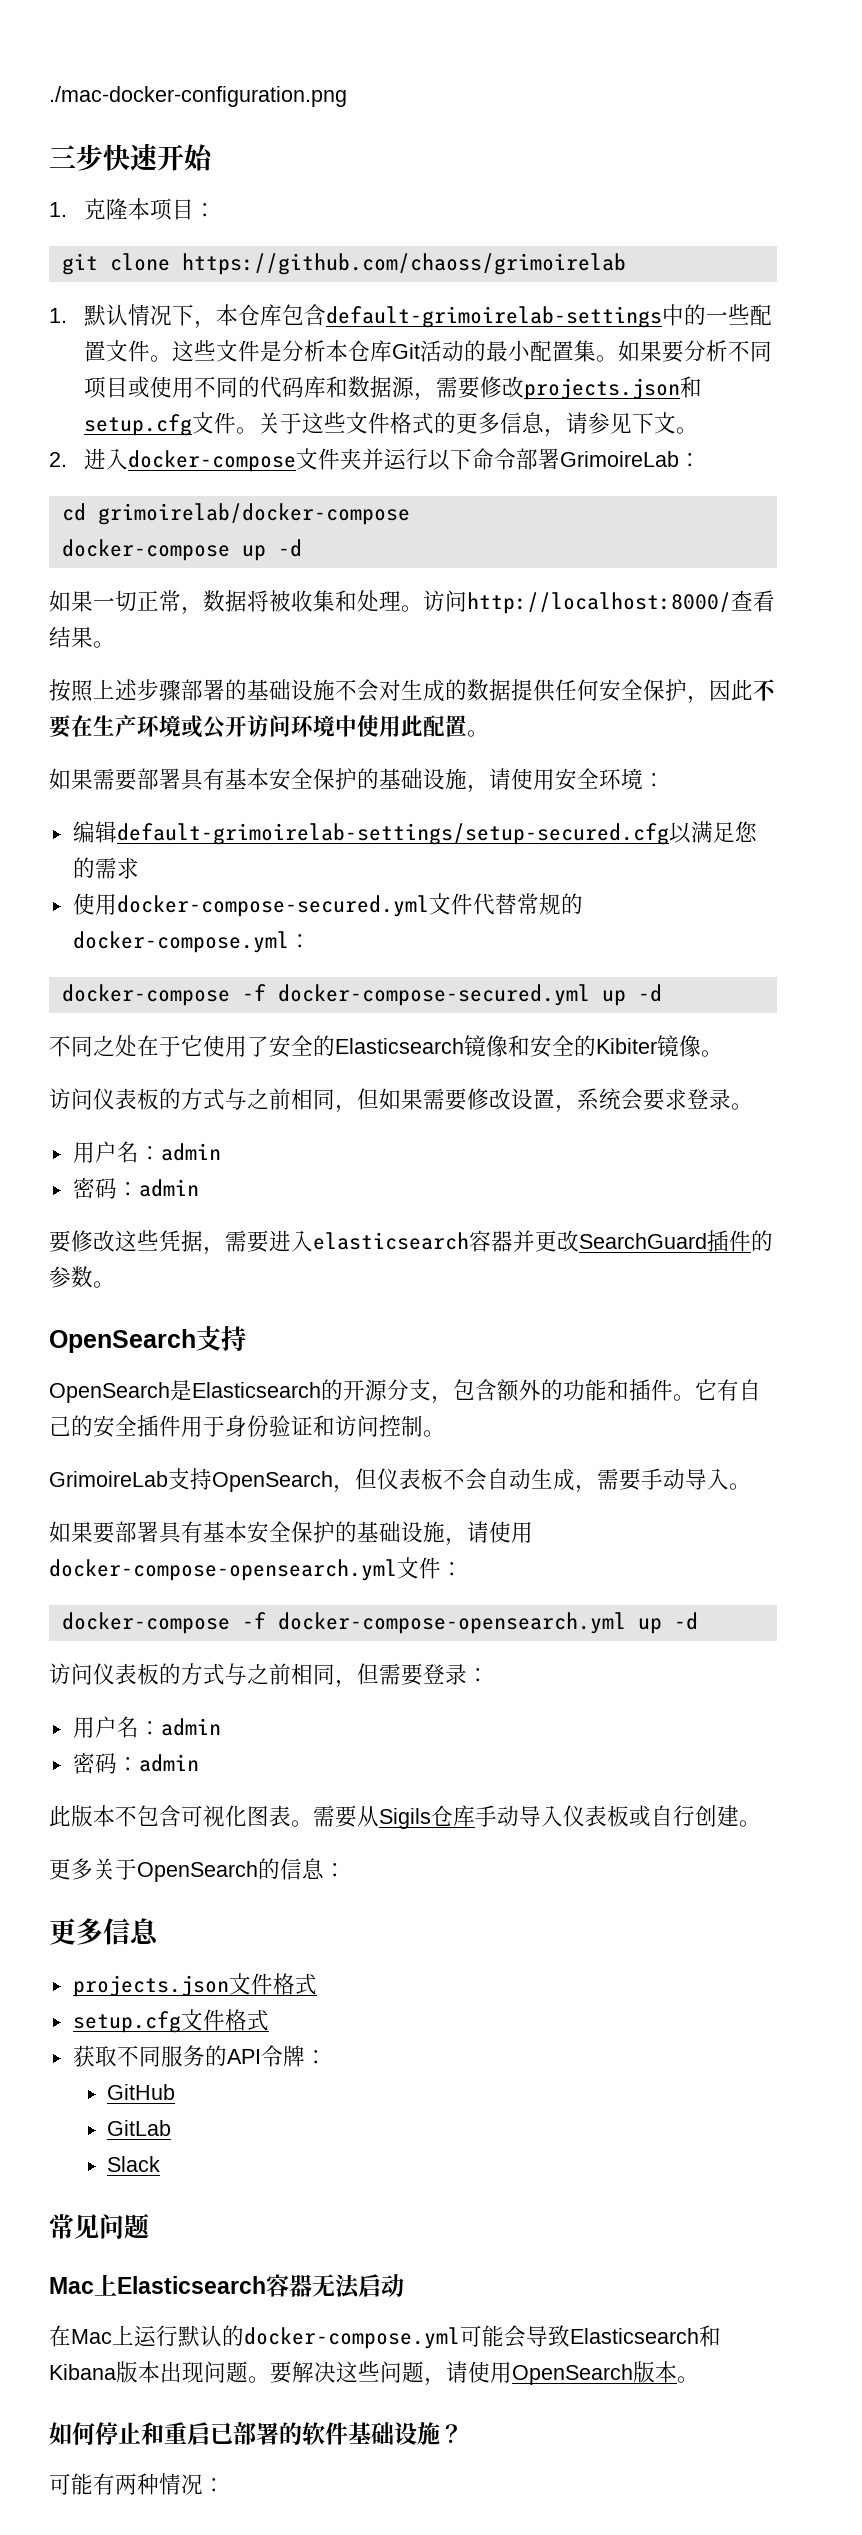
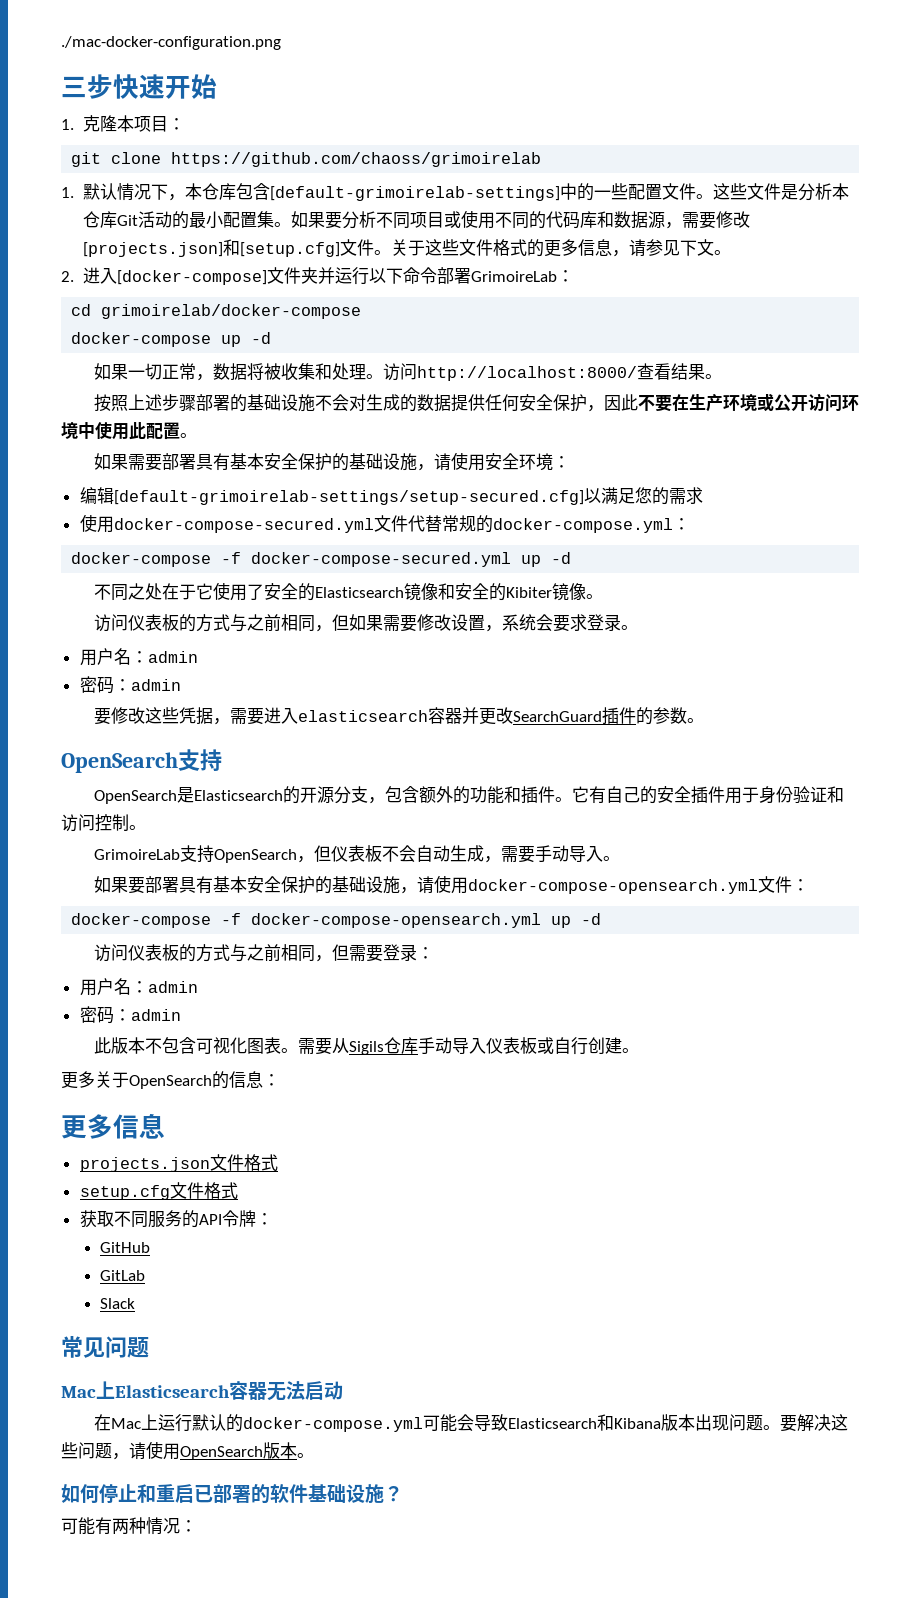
[325,306,662,328] default-grimoirelab-settings -> [269,186,560,201] [default-grimoirelab-settings]
[523,376,702,400] [83,414,192,436] projects.json和setup.cfg -> [82,239,340,257] [projects.json]和[setup.cfg]
[127,450,296,472] docker-compose -> [116,270,267,285] [docker-compose]
[116,823,669,845] default-grimoirelab-settings/setup-secured.cfg -> [113,490,584,505] [default-grimoirelab-settings/setup-secured.cfg]

